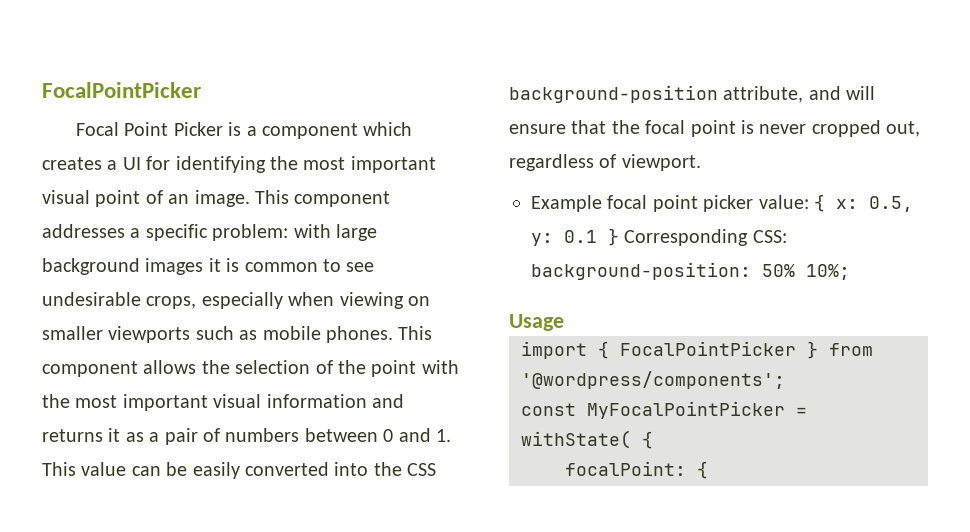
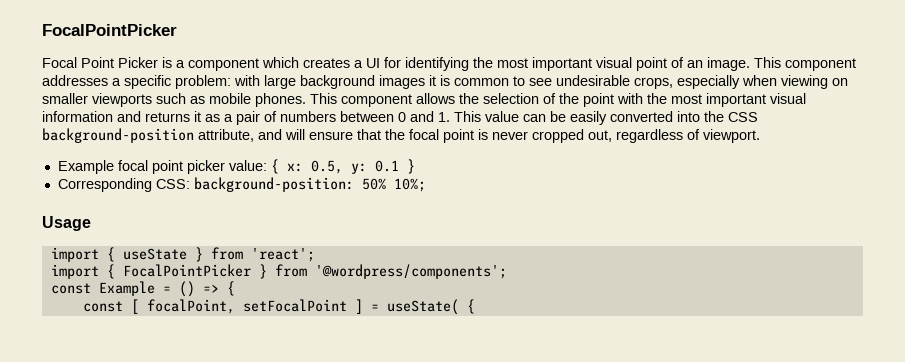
(619, 237) none -> (415, 166) //
(564, 322) none -> [50,247,315,262] // import { useState } from 'react';
[587,401,807,419] [521,430,653,449] [565,461,686,476] MyFocalPointPicker = withState( { // focalPoint: -> [98,281,235,297] [82,299,459,315] Example = () => { // const [ focalPoint, setFocalPoint ] = useState(

